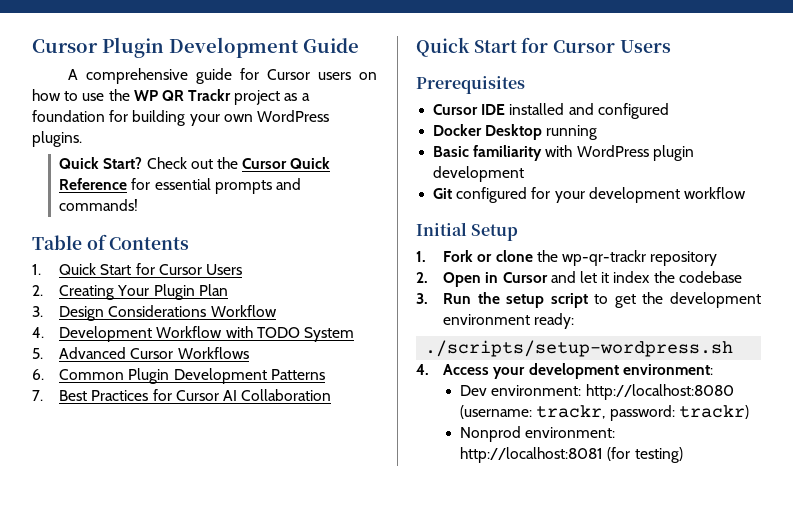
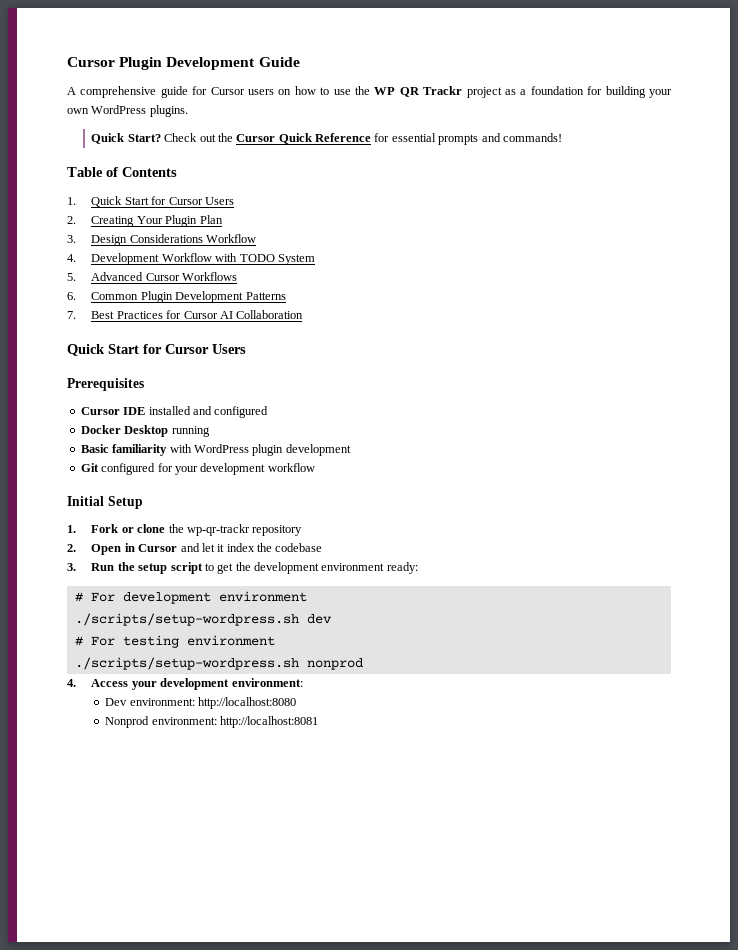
[425,340,734,357] ./scripts/setup-wordpress.sh -> [74,591,307,604] [74,613,332,626] [74,635,275,648] [74,657,363,670] # For development environment // ./scripts/setup-wordpress.sh dev // # For testing environment // ./scripts/setup-wordpress.sh nonprod
[460,405,749,421] (username: trackr, password: trackr) -> (296, 703) none
[607,447,683,463] (for testing) -> (318, 722) none

